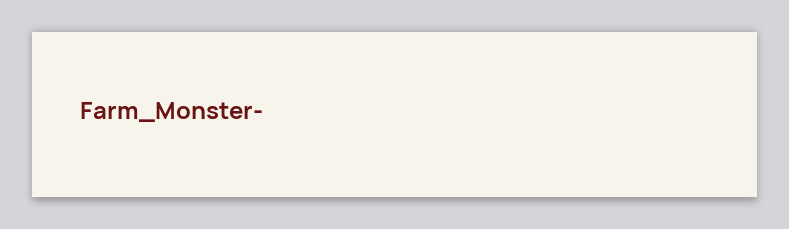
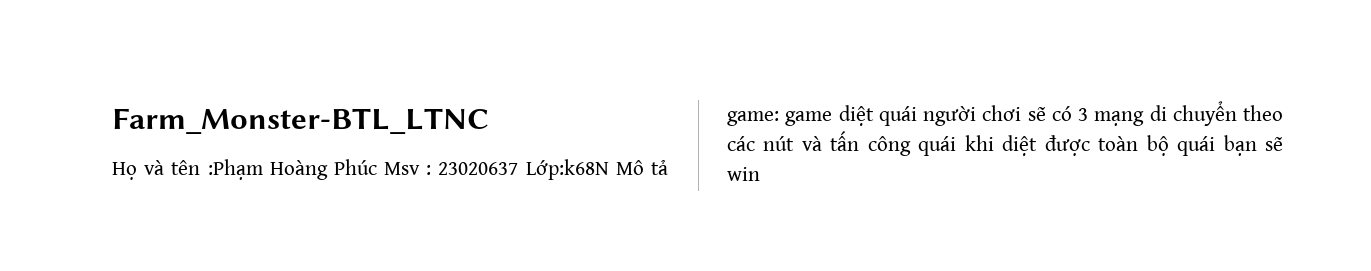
[80,102,263,122] Farm_Monster- -> [112,108,489,134] [112,159,668,180] [727,101,1283,126] [727,131,1283,156] [727,167,760,181] Farm_Monster-BTL_LTNC // Họ và tên :Phạm Hoàng Phúc Msv : 23020637 Lớp:k68N Mô tả game: game diệt quái người chơi sẽ có 3 mạng di chuyển theo các nút và tấn công quái khi diệt được toàn bộ quái bạn sẽ win

